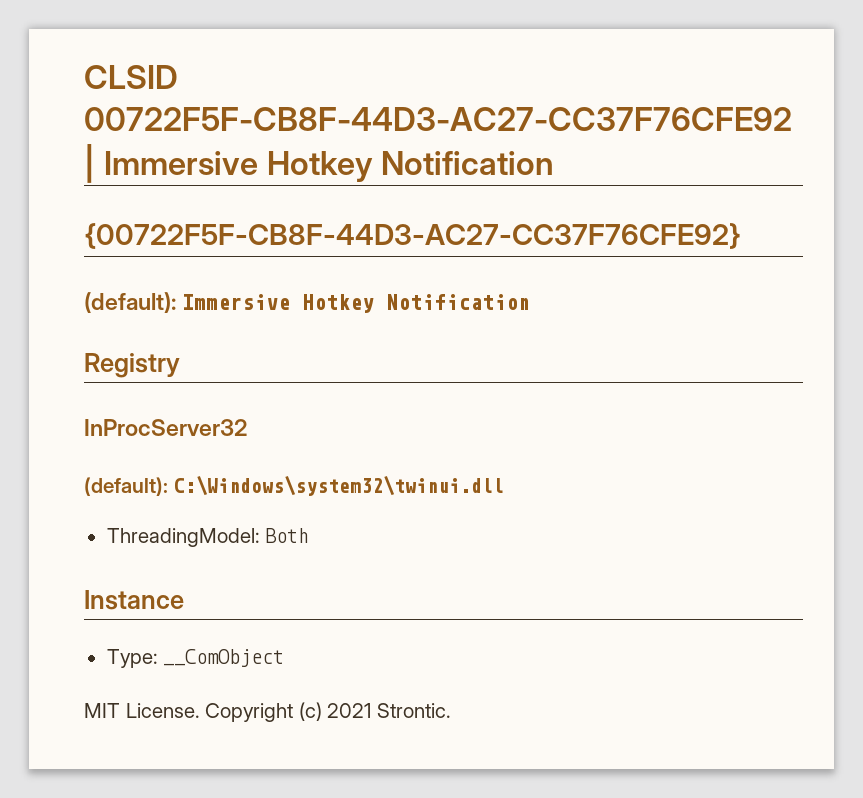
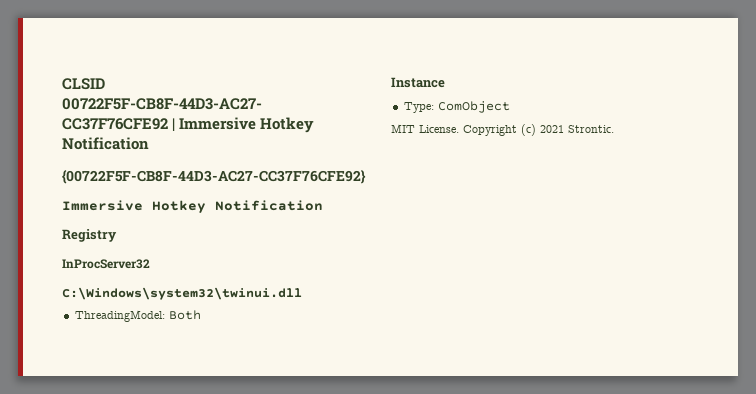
[84,292,176,313] (default): -> (366, 177) none
[84,477,168,496] (default): -> (150, 264) none
[163,649,285,667] __ComObject -> [437,101,510,113] ComObject

